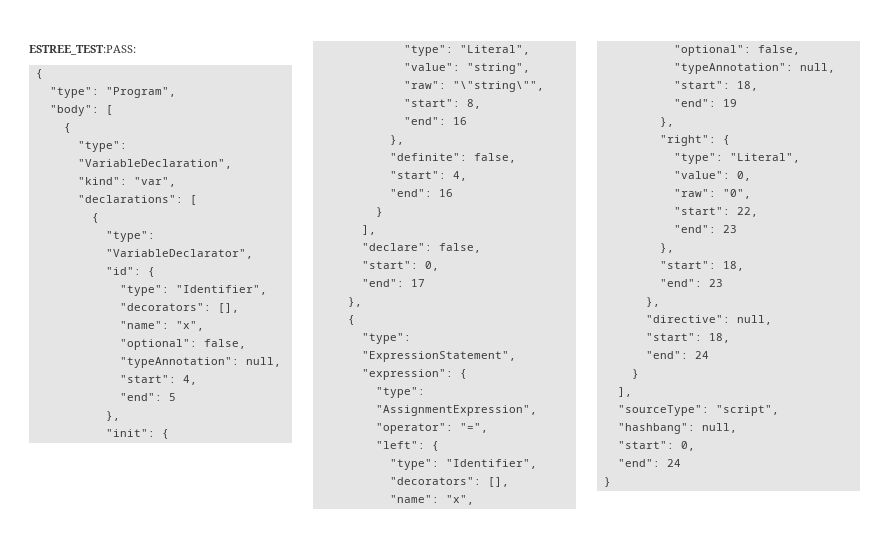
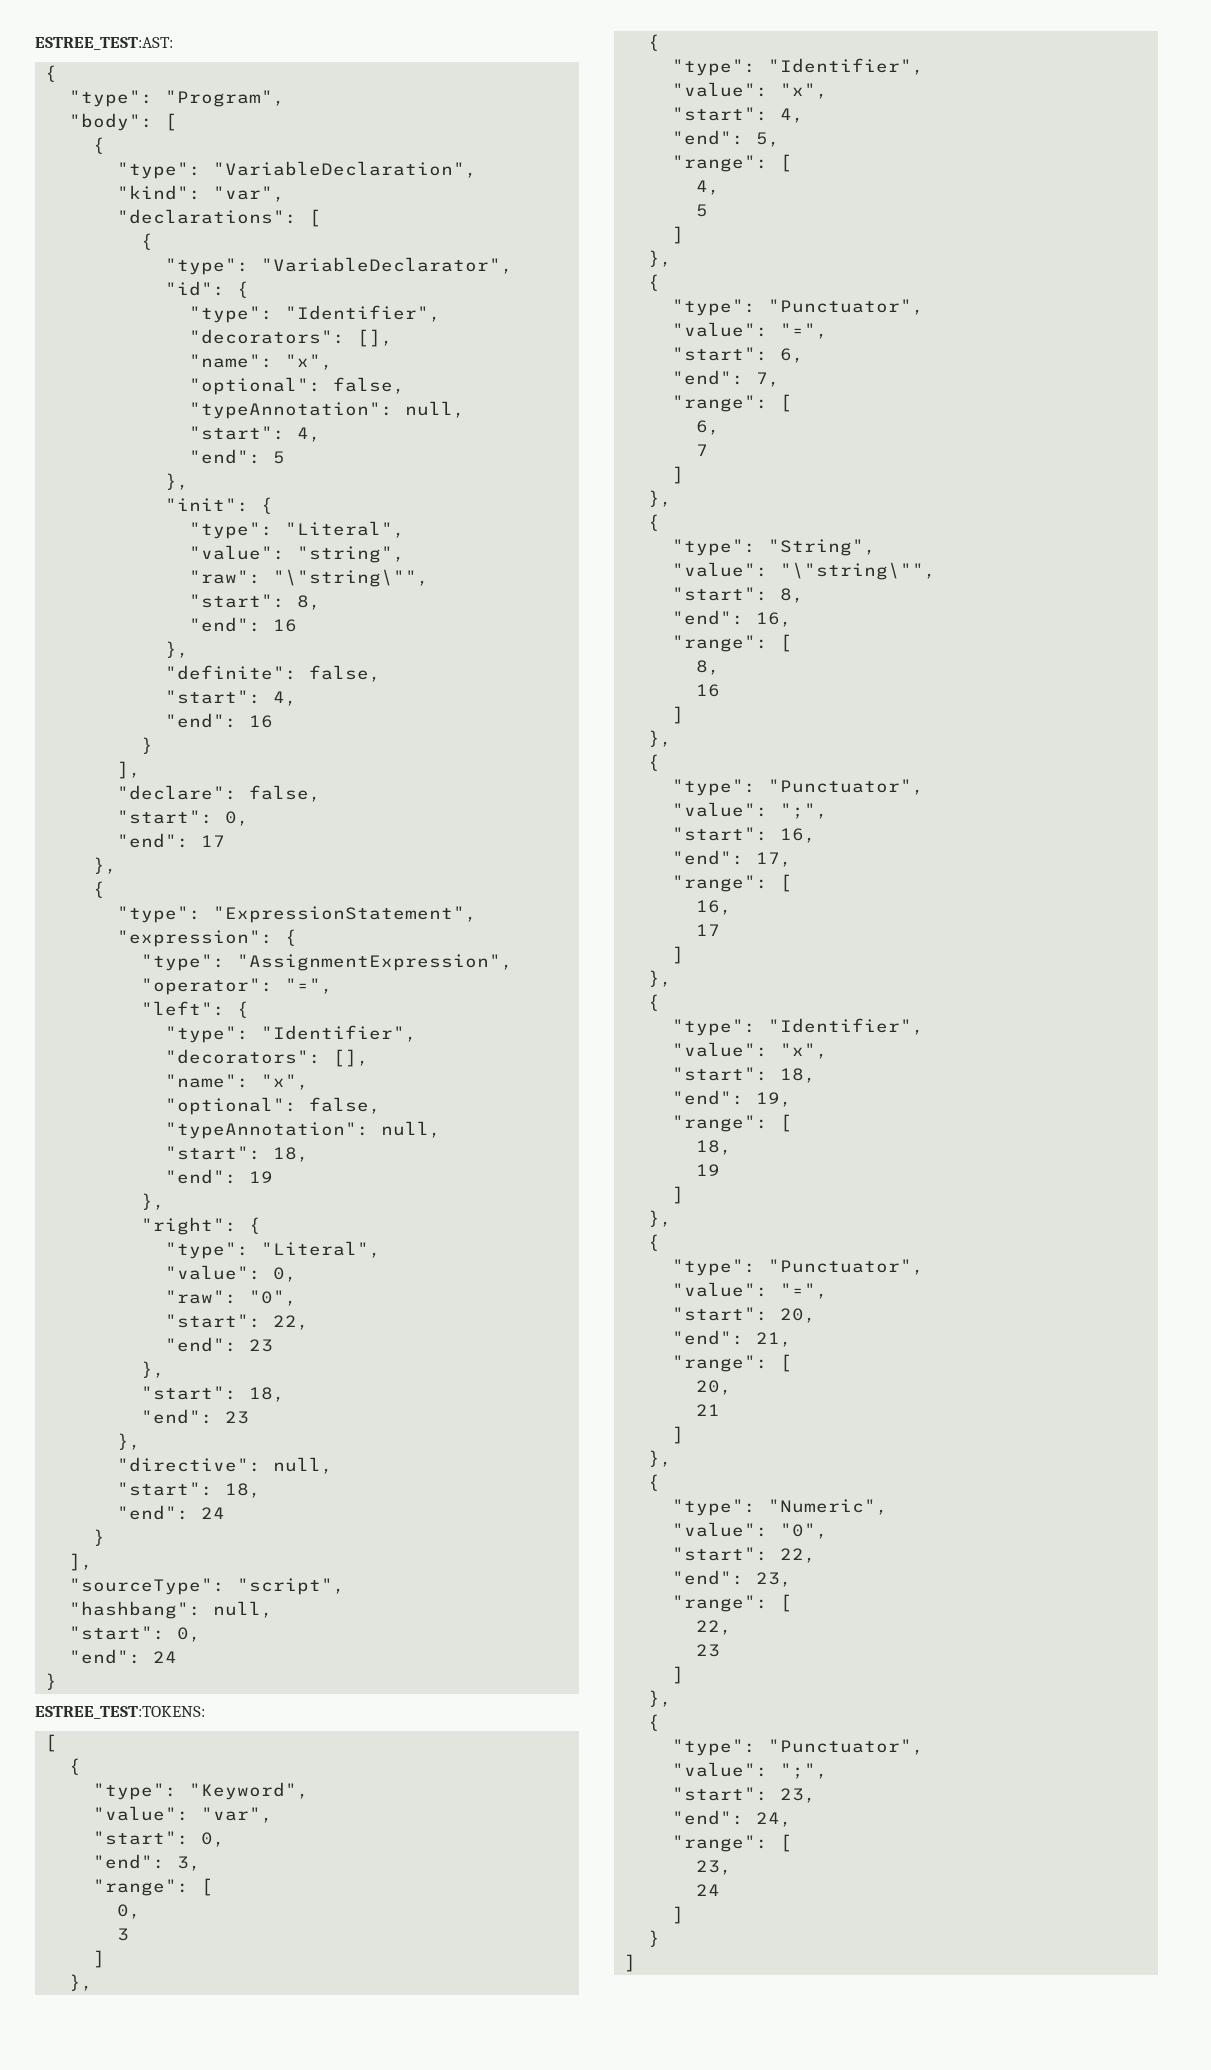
[29,45,136,55] ESTREE_TEST:PASS: -> [35,37,173,50] ESTREE_TEST:AST:
(611, 482) none -> [35,1706,205,1719] [45,1734,58,1752] [69,1758,82,1775] [93,1782,310,1800] [93,1806,274,1823] [93,1831,226,1847] [93,1854,202,1871] [93,1878,214,1896] [117,1904,142,1919] [117,1928,130,1941] [93,1950,106,1968] [69,1974,94,1991] [648,34,661,51] [672,58,925,76] [672,82,829,99] [672,107,805,123] [672,130,781,147] [672,154,793,172] [696,180,721,195] [696,204,709,217] [672,226,685,244] [648,250,673,267] [648,274,661,291] [672,299,925,316] [672,322,829,339] [672,347,805,363] [672,370,781,387] [672,394,793,412] [696,420,721,435] [696,444,709,456] [672,466,685,484] [648,490,673,507] [648,514,661,531] [672,539,877,556] [672,562,937,580] [672,587,805,603] [672,610,793,627] [672,634,793,652] [696,660,721,675] [696,684,721,697] [672,706,685,724] [648,730,673,747] [648,754,661,771] [672,779,925,796] [672,802,829,819] [672,827,817,843] [672,850,793,867] [672,874,793,892] [696,900,733,915] [696,924,721,936] [672,946,685,964] [648,970,673,987] [648,994,661,1011] [672,1018,925,1036] [672,1042,829,1059] [672,1067,817,1083] [672,1090,793,1107] [672,1114,793,1132] [696,1140,733,1155] [696,1164,721,1176] [672,1186,685,1204] [648,1210,673,1227] [648,1234,661,1251] [672,1259,925,1276] [672,1282,829,1299] [672,1307,817,1323] [672,1330,793,1347] [672,1354,793,1372] [696,1380,733,1395] [696,1404,721,1416] [672,1426,685,1444] [648,1450,673,1467] [648,1474,661,1491] [672,1499,889,1516] [672,1522,829,1539] [672,1547,817,1563] [672,1570,793,1587] [672,1594,793,1612] [696,1620,733,1635] [696,1644,721,1657] [672,1666,685,1684] [648,1690,673,1707] [648,1714,661,1731] [672,1739,925,1756] [672,1762,829,1779] [672,1787,817,1803] [672,1810,793,1827] [672,1834,793,1852] [696,1860,733,1875] [696,1884,721,1896] [672,1906,685,1924] [648,1930,661,1947] [624,1954,637,1972] // ESTREE_TEST:TOKENS: // [ // { // "type": "Keyword", // "value": "var", // "start": 0, // "end": 3, // "range": [ // 0, // 3 // ] // }, // { // "type": "Identifier", // "value": "x", // "start": 4, // "end": 5, // "range": [ // 4, // 5 // ] // }, // { // "type": "Punctuator", // "value": "=", // "start": 6, // "end": 7, // "range": [ // 6, // 7 // ] // }, // { // "type": "String", // "value": "\"string\"", // "start": 8, // "end": 16, // "range": [ // 8, // 16 // ] // }, // { // "type": "Punctuator", // "value": ";", // "start": 16, // "end": 17, // "range": [ // 16, // 17 // ] // }, // { // "type": "Identifier", // "value": "x", // "start": 18, // "end": 19, // "range": [ // 18, // 19 // ] // }, // { // "type": "Punctuator", // "value": "=", // "start": 20, // "end": 21, // "range": [ // 20, // 21 // ] // }, // { // "type": "Numeric", // "value": "0", // "start": 22, // "end": 23, // "range": [ // 22, // 23 // ] // }, // { // "type": "Punctuator", // "value": ";", // "start": 23, // "end": 24, // "range": [ // 23, // 24 // ] // } // ]

